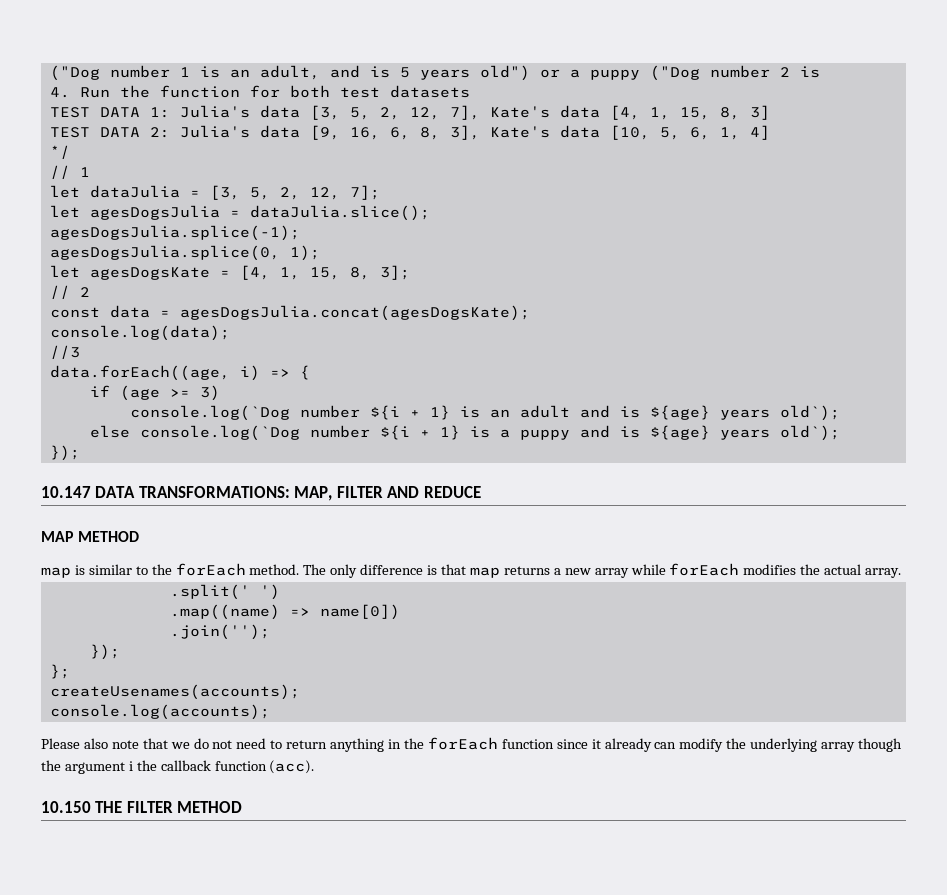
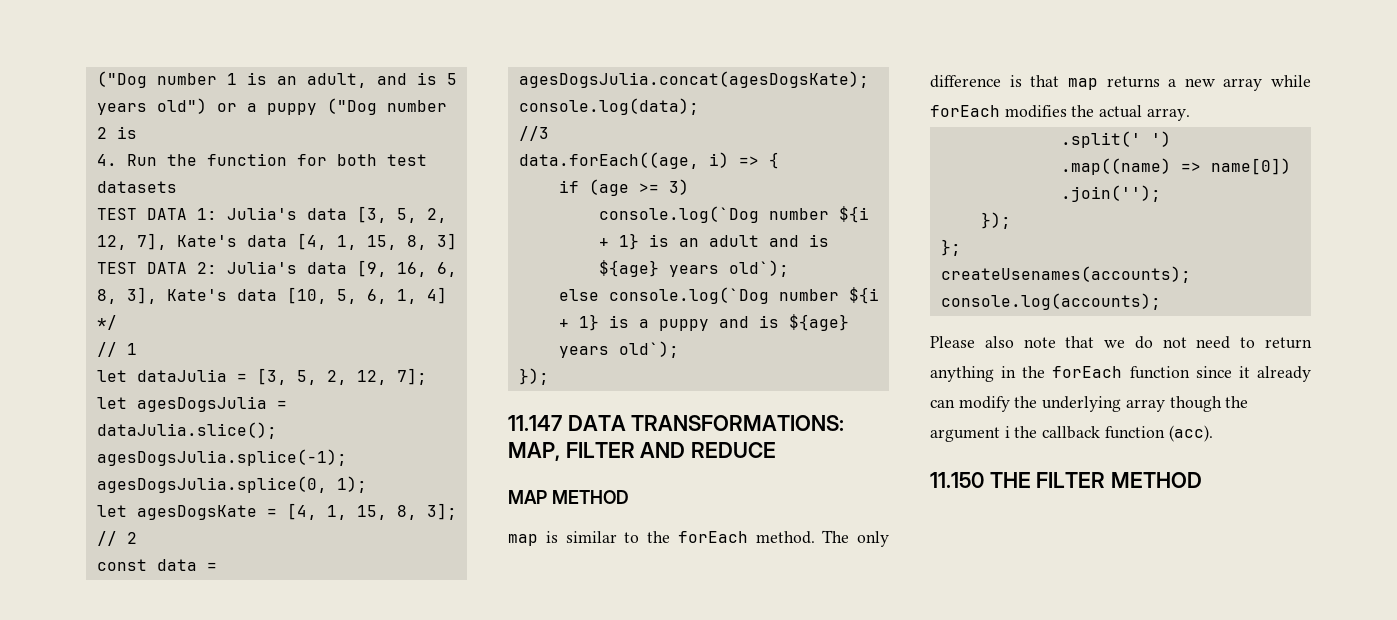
[41,486,91,498] 10.147 -> [508,415,562,431] 11.147
[41,801,91,813] 10.150 -> [930,472,984,488] 11.150

